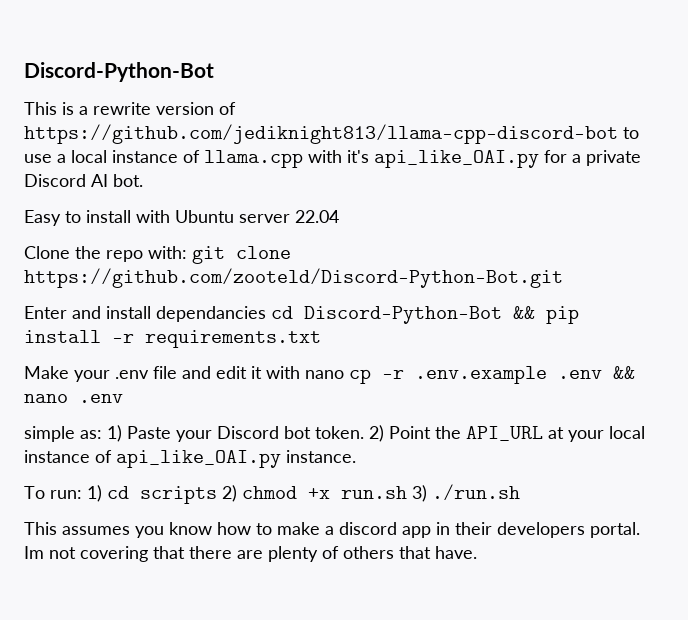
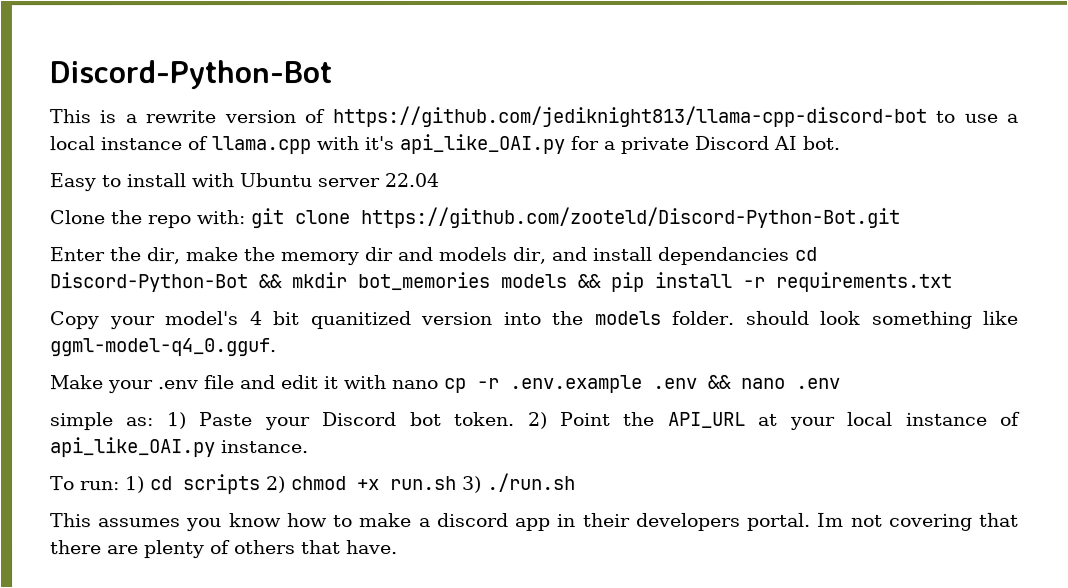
(67, 312) none -> [109,246,546,266] the dir, make the memory dir and models dir,
(535, 312) none -> [291,272,601,291] mkdir bot_memories models &&
(321, 339) none -> [50,310,1019,330] [50,338,277,357] // Copy your model's 4 bit quanitized version into the models folder. should look something like ggml-model-q4_0.gguf.

